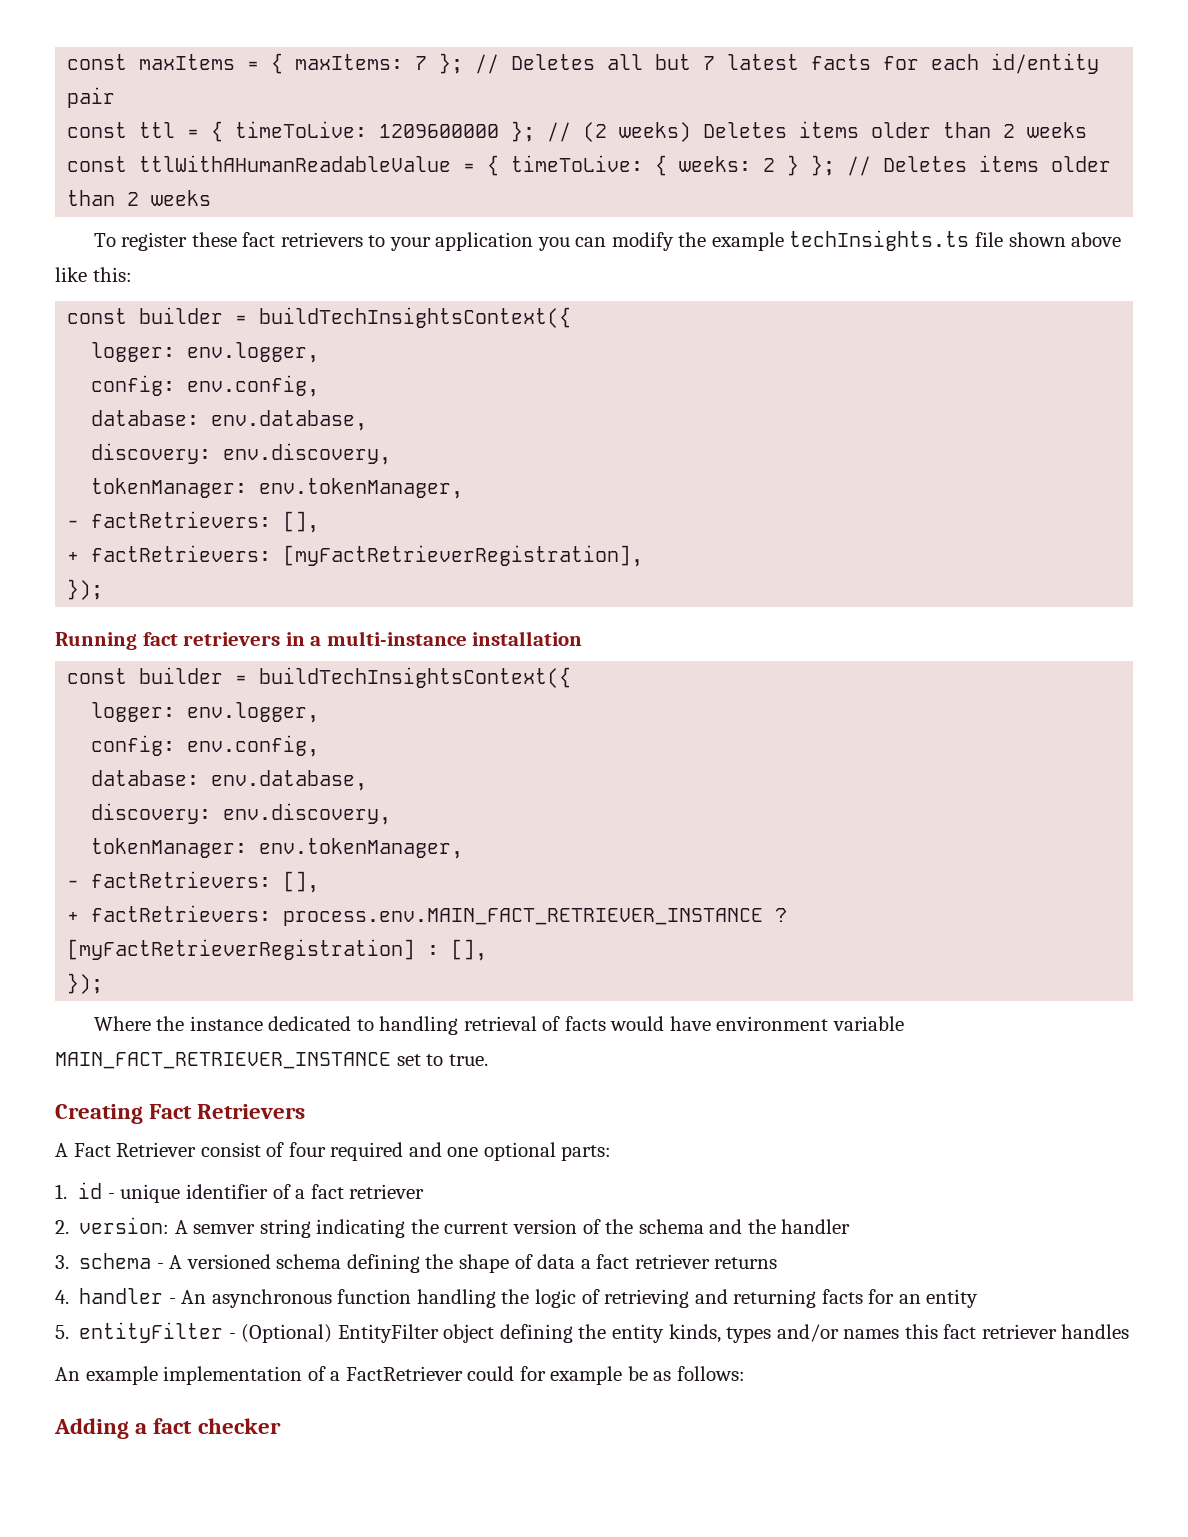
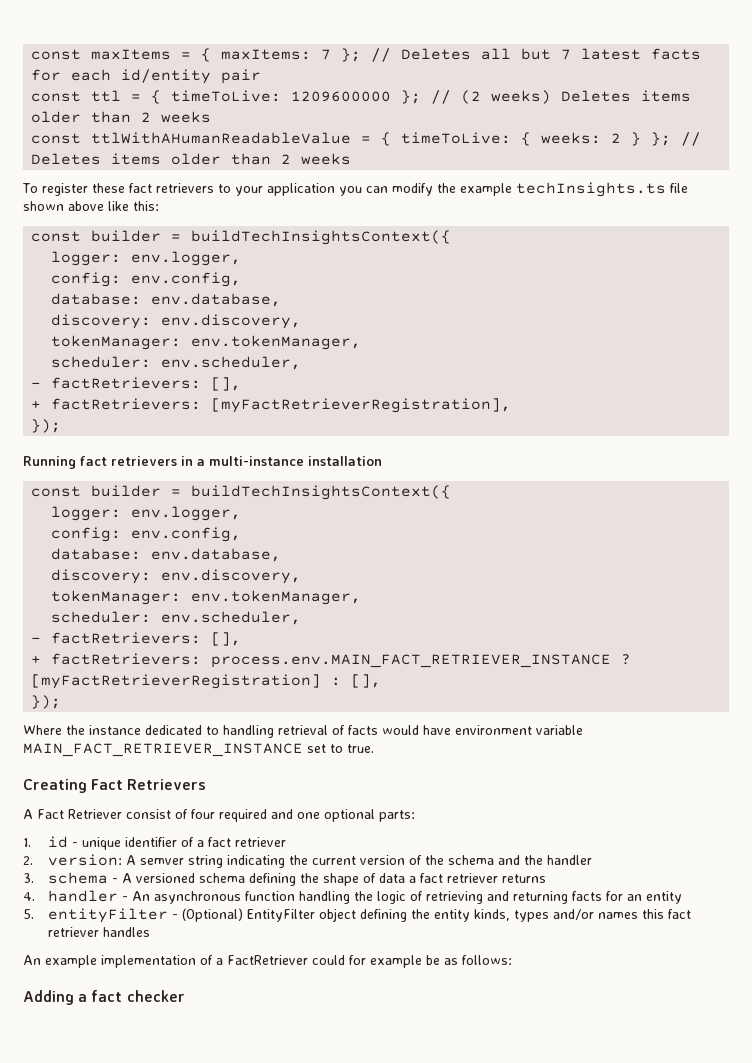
(464, 488) none -> [51,356,302,370] // scheduler: env.scheduler,
(464, 848) none -> [51,611,302,625] // scheduler: env.scheduler,

